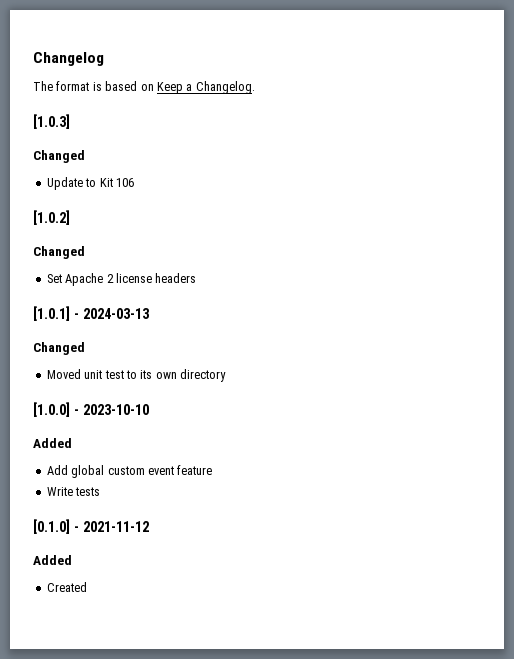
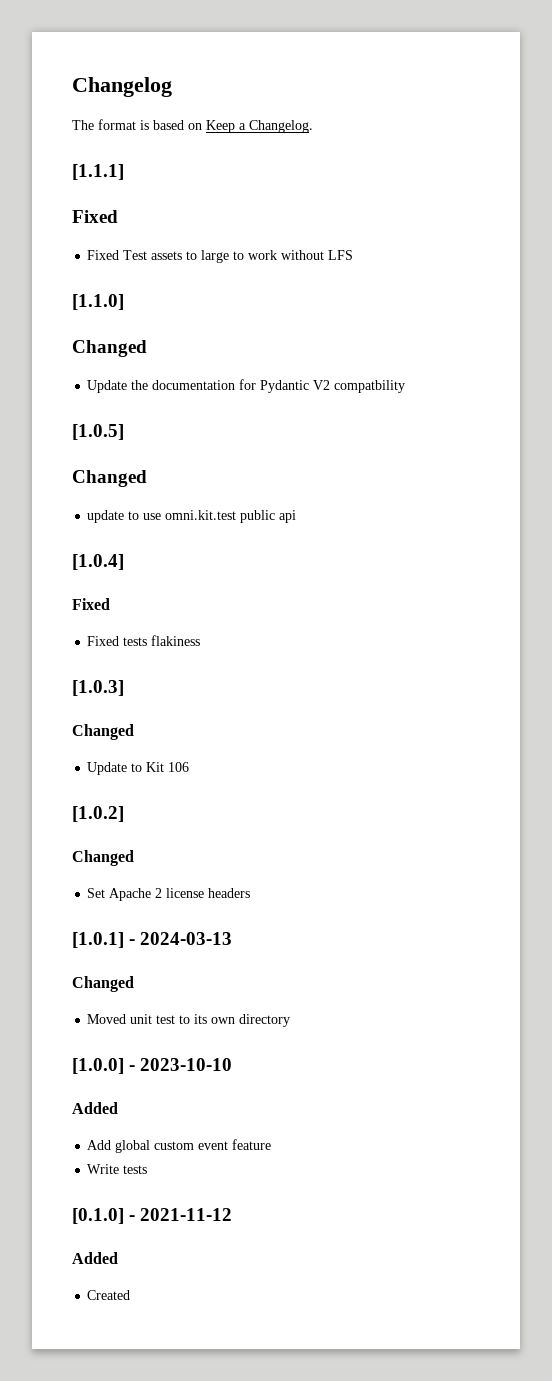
(255, 87) none -> [72,164,124,180] [72,210,118,223] [87,250,354,263] [72,294,124,310] [72,340,147,357] [87,379,406,393] [72,424,124,440] [72,470,147,487] [87,510,297,523] [72,554,124,570] [72,598,110,610] [87,635,201,646] // [1.1.1] // Fixed // Fixed Test assets to large to work without LFS // [1.1.0] // Changed // Update the documentation for Pydantic V2 compatbility // [1.0.5] // Changed // update to use omni.kit.test public api // [1.0.4] // Fixed // Fixed tests flakiness

